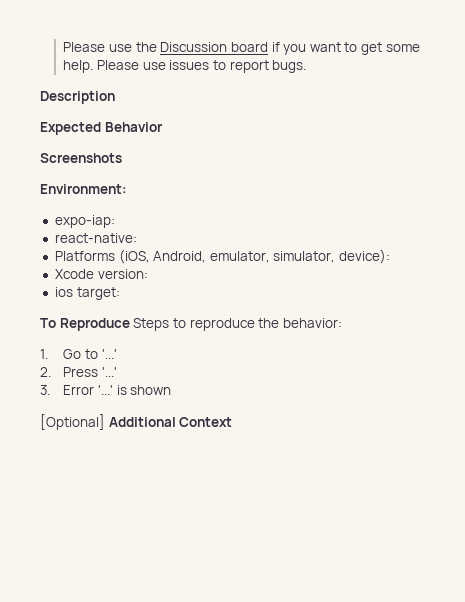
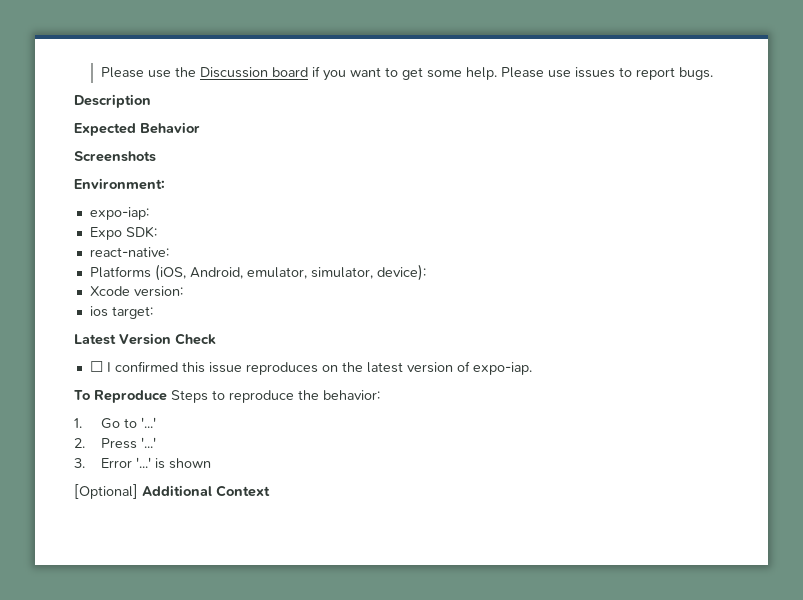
(115, 221) none -> [89,226,157,240] // Expo SDK:
(120, 293) none -> [74,333,216,345] [89,361,532,375] // Latest Version Check // ☐ I confirmed this issue reproduces on the latest version of expo-iap.

